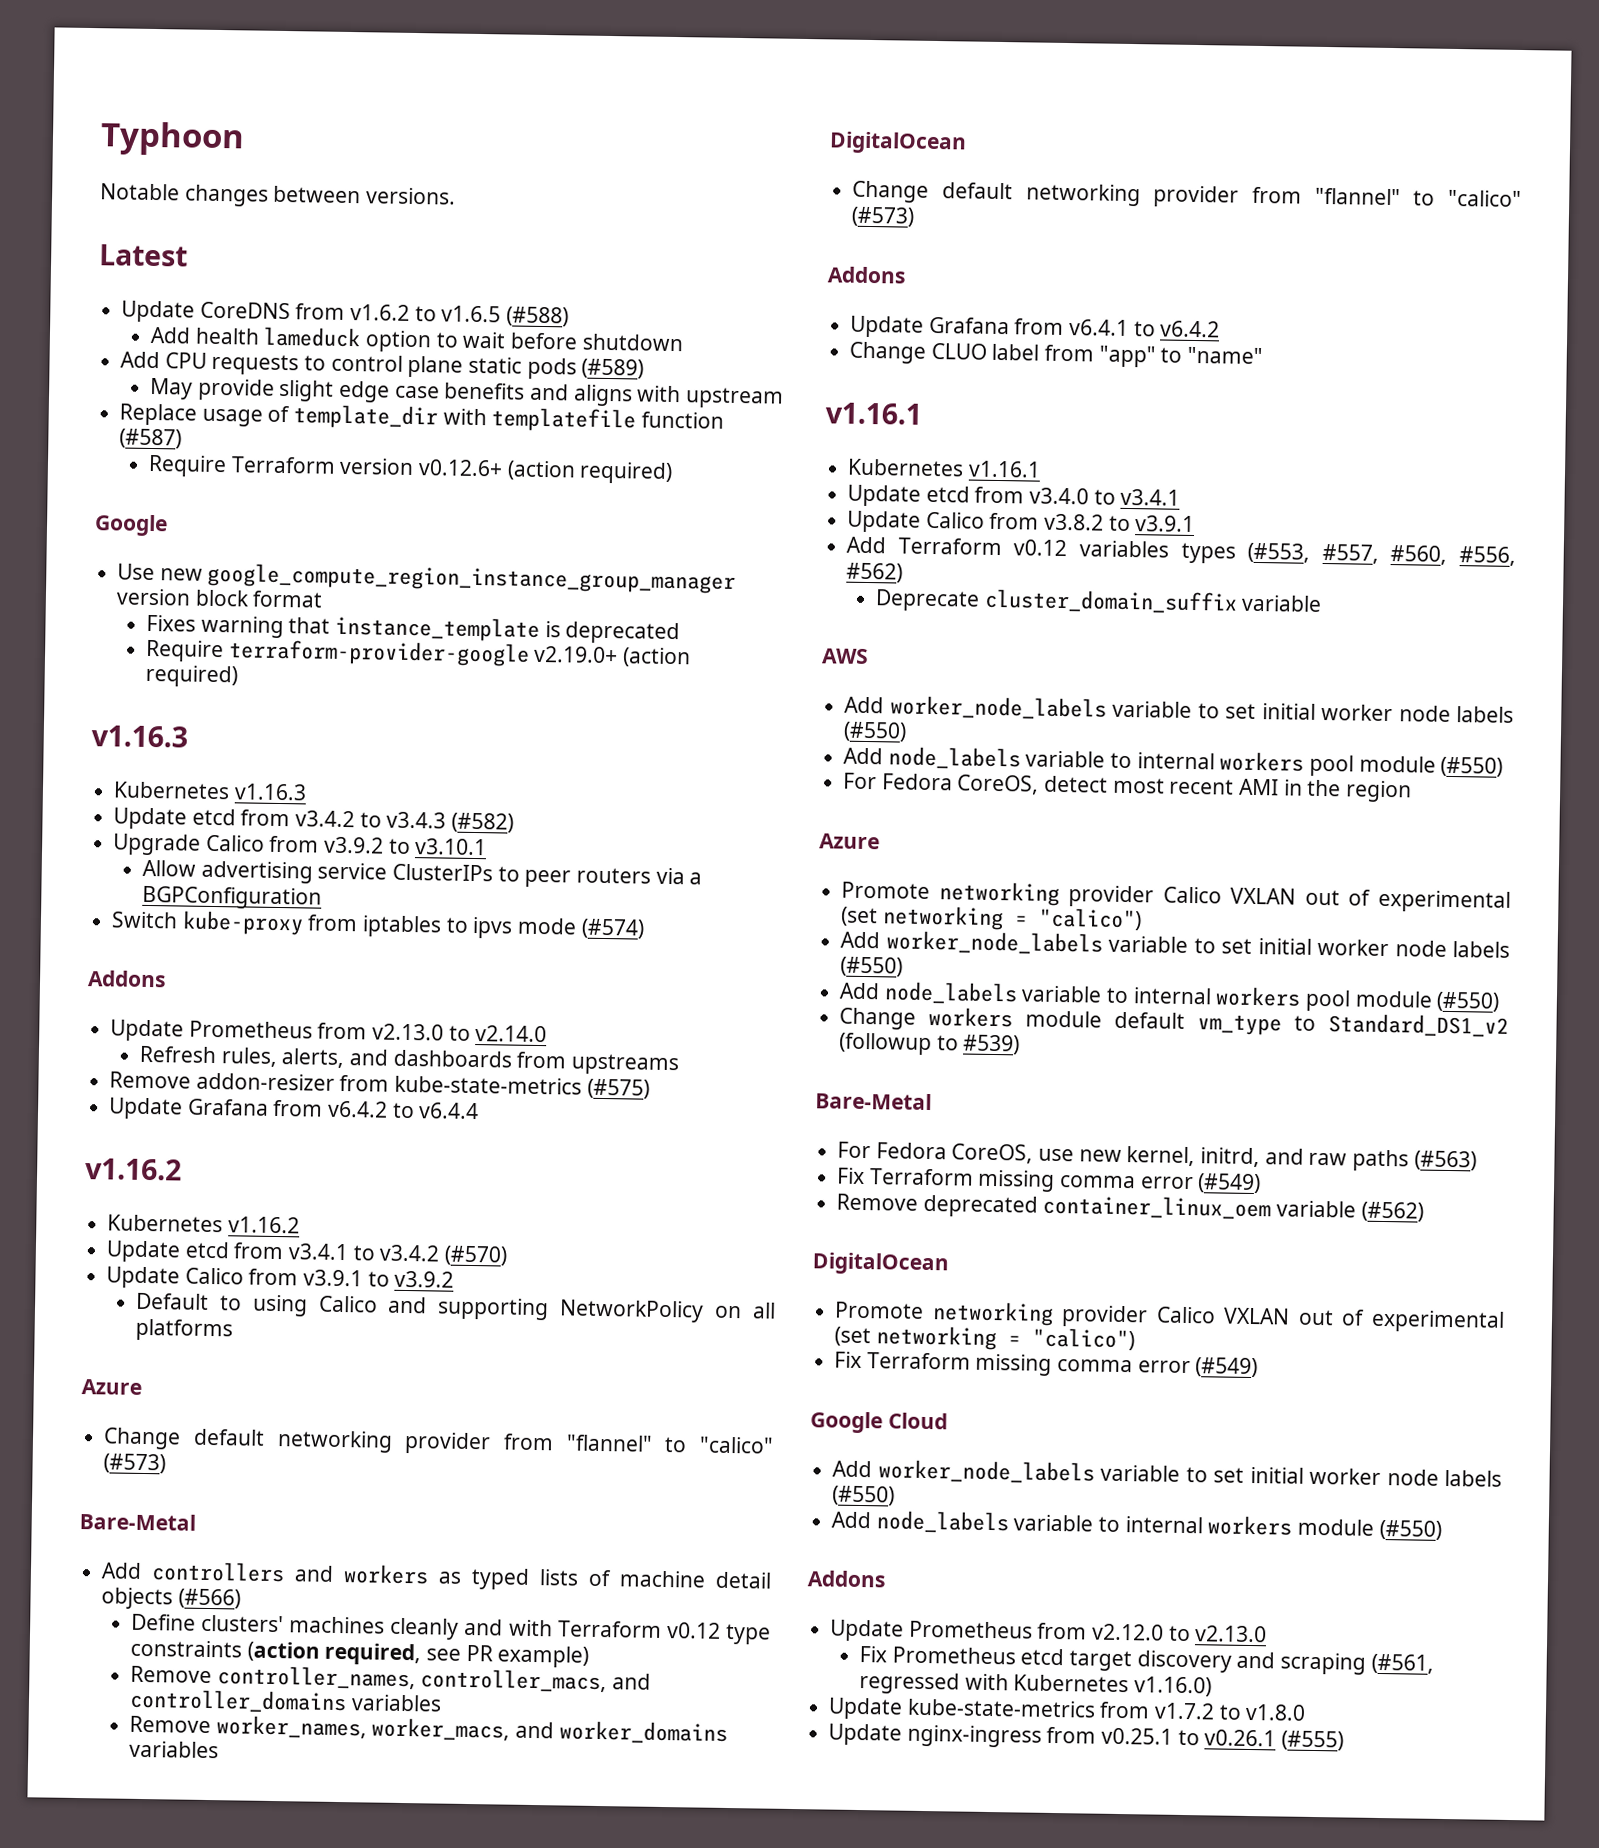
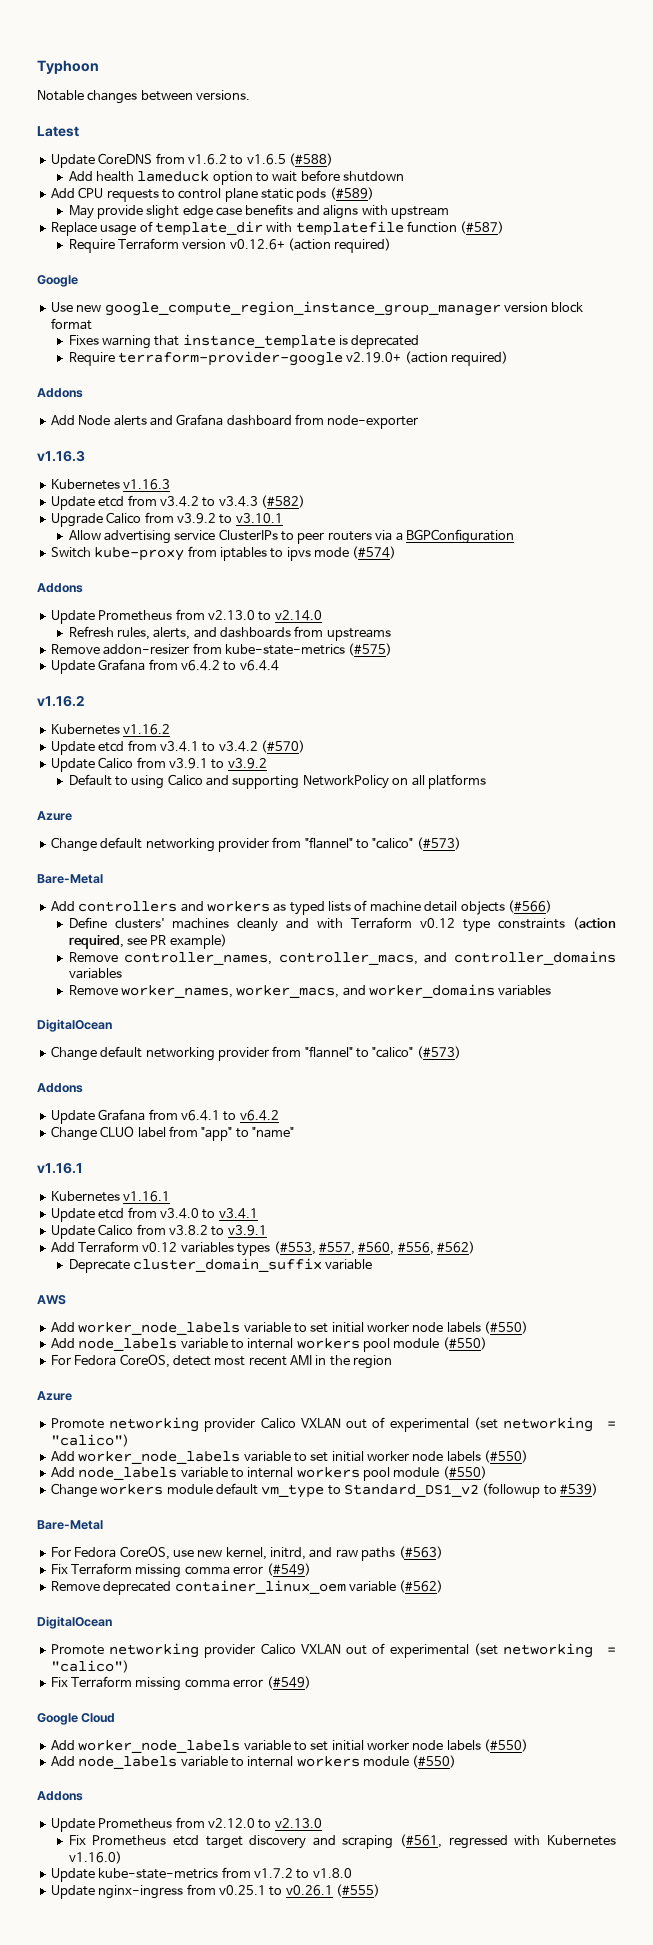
(238, 676) none -> [37,388,83,398] [50,414,419,429] // Addons // Add Node alerts and Grafana dashboard from node-exporter

